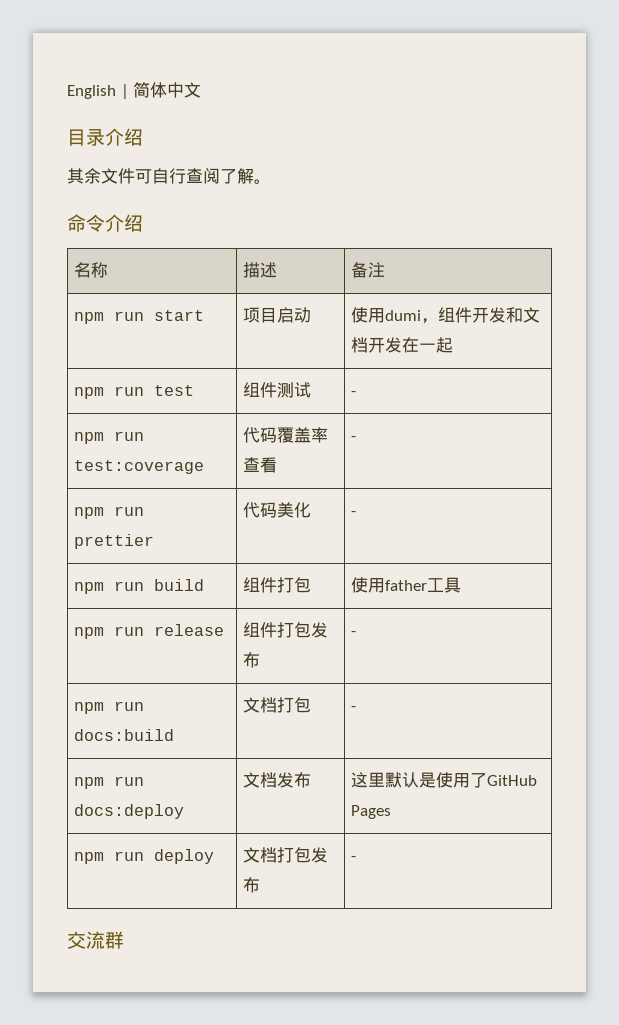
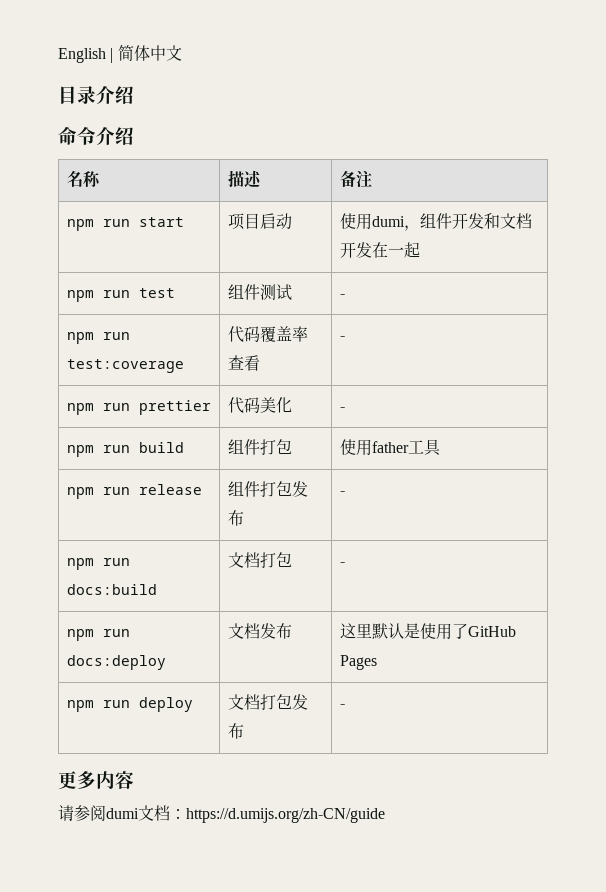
[67,168,271,184] // 其余文件可自行查阅了解。 -> (134, 95) none
[67,931,124,949] 交流群 -> [58,771,134,789] [58,805,385,823] 更多内容 // 请参阅dumi文档：https://d.umijs.org/zh-CN/guide

